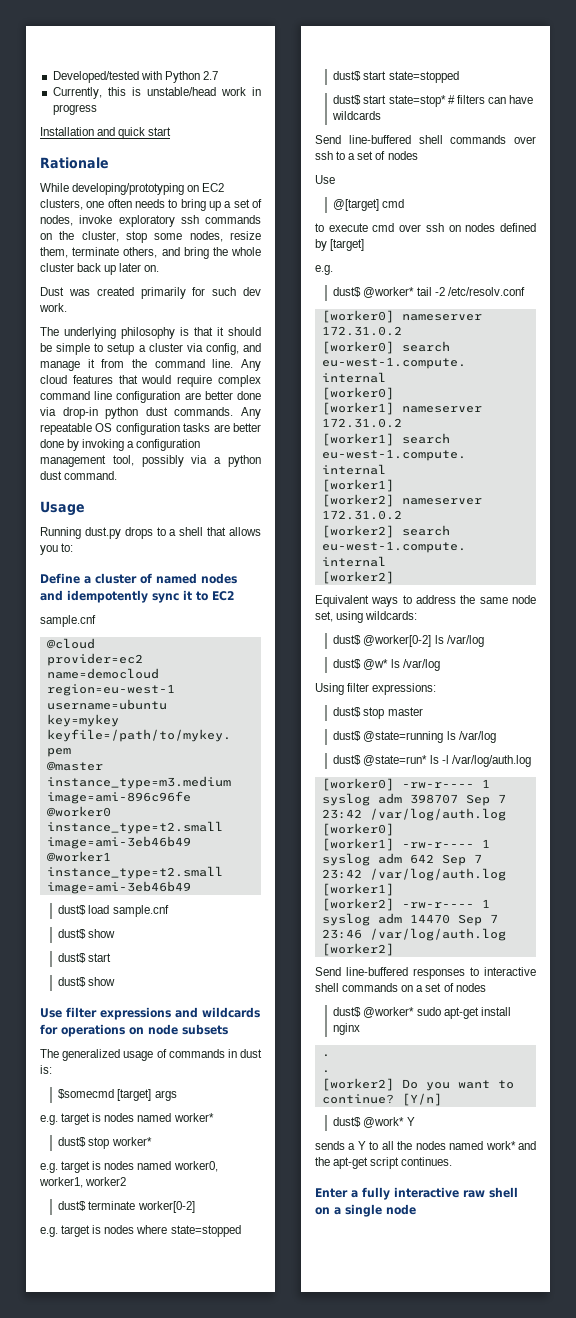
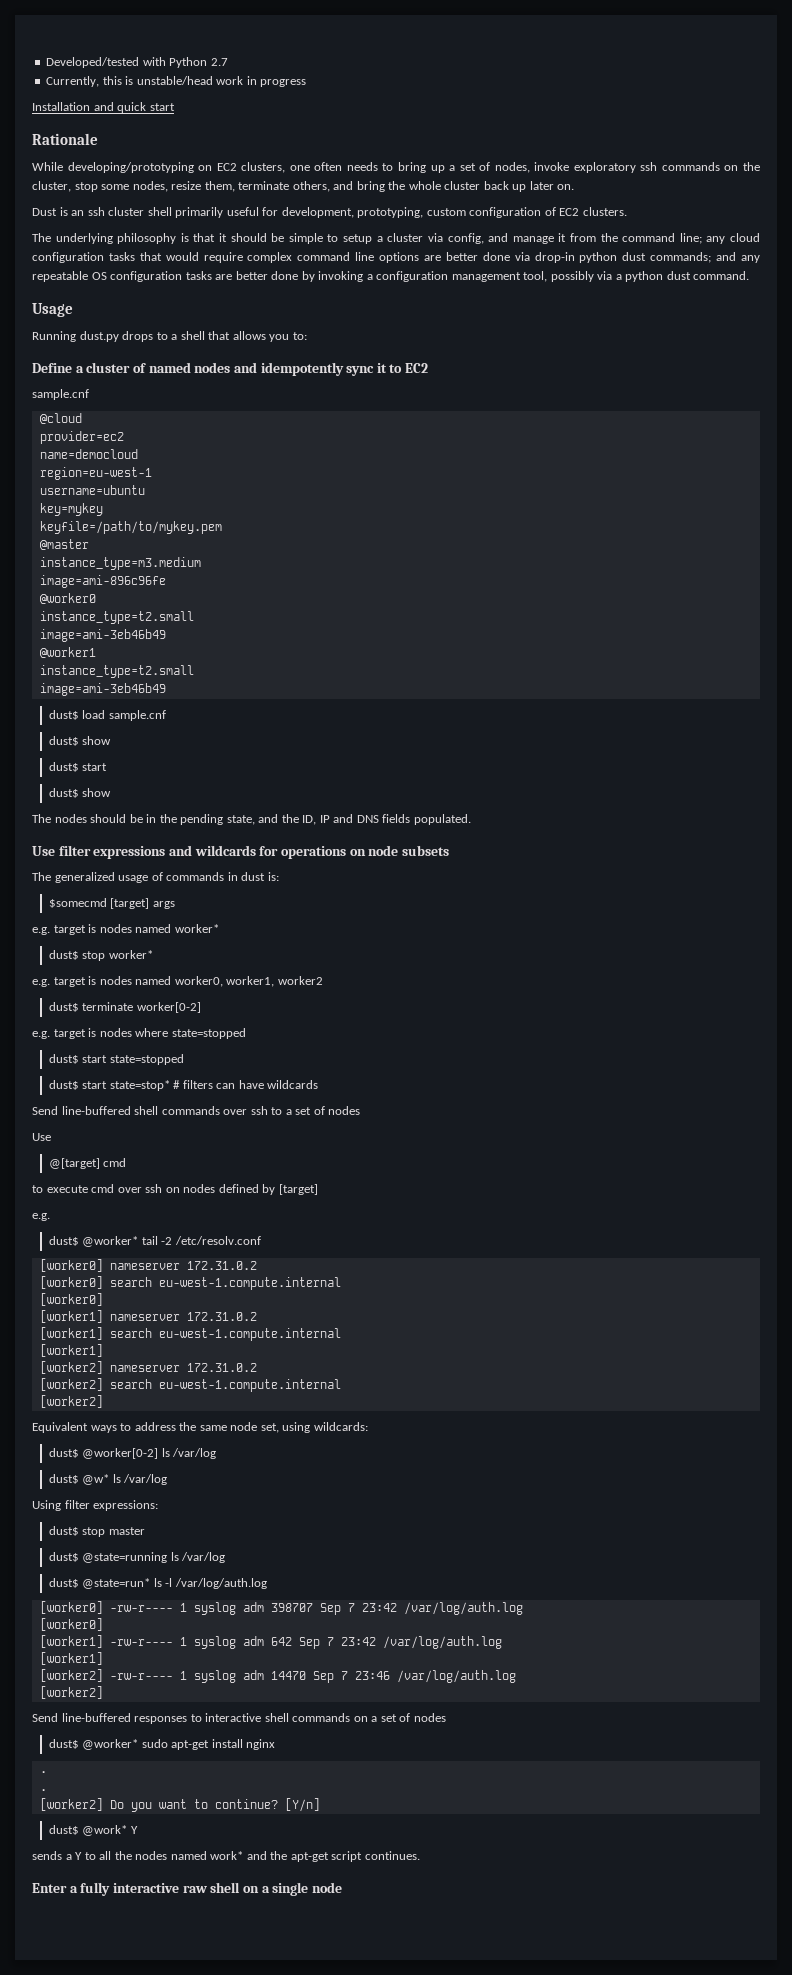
[68,287,261,299] [39,303,67,312] was created primarily for such dev work. -> [59,207,627,218] is an ssh cluster shell primarily useful for development, prototyping, custom configuration of EC2 clusters.
[212,359,261,371] [40,375,113,384] line. Any cloud features -> [679,233,760,244] [32,252,135,263] line; any cloud configuration tasks
[116,391,181,403] configuration -> [379,252,420,263] options
[174,407,261,419] commands. Any -> [650,252,761,263] commands; and any
(116, 981) none -> [32,814,471,825] // The nodes should be in the pending state, and the ID, IP and DNS fields populated.

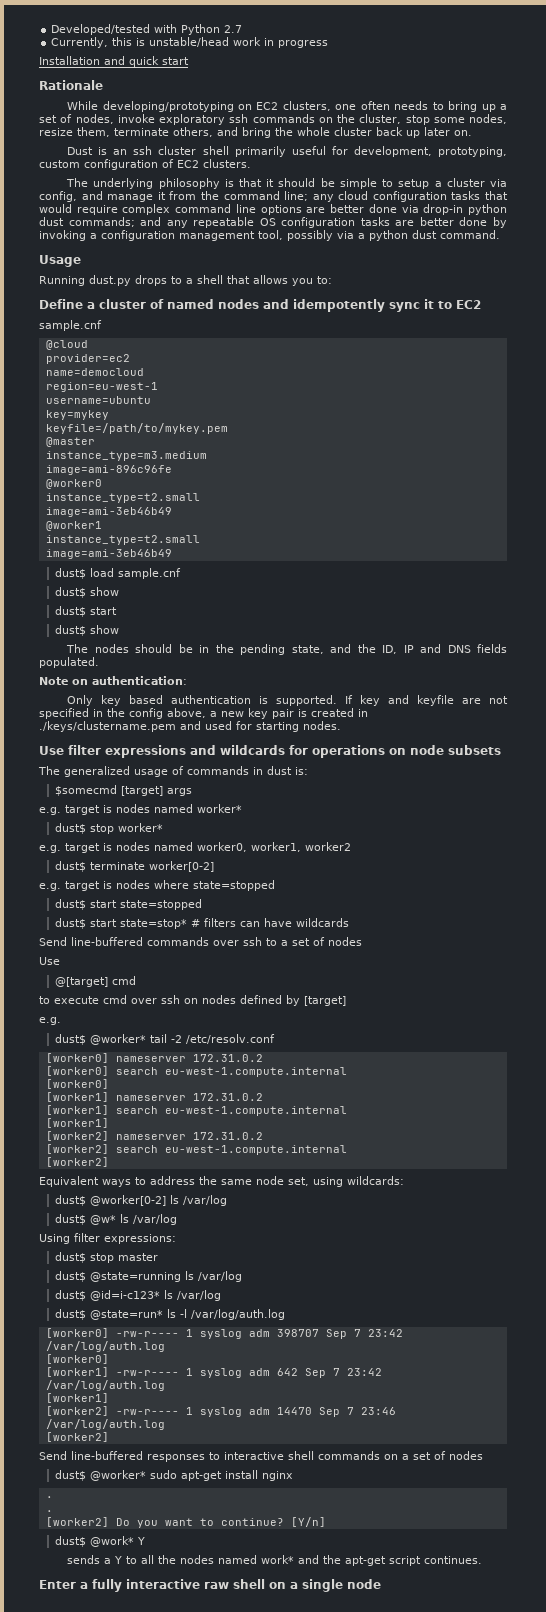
(471, 819) none -> [39,676,187,685] [67,695,508,706] [39,708,368,719] [39,721,341,732] // Note on authentication: // Only key based authentication is supported. If key and keyfile are not specified in the config above, a new key pair is created in ./keys/clustername.pem and used for starting nodes.
[134,1106,159,1115] shell -> (143, 941) none
(226, 1557) none -> [55,1290,222,1301] // dust$ @id=i-c123* ls /var/log

